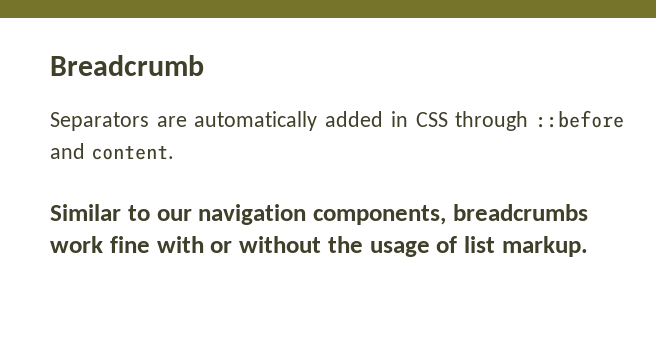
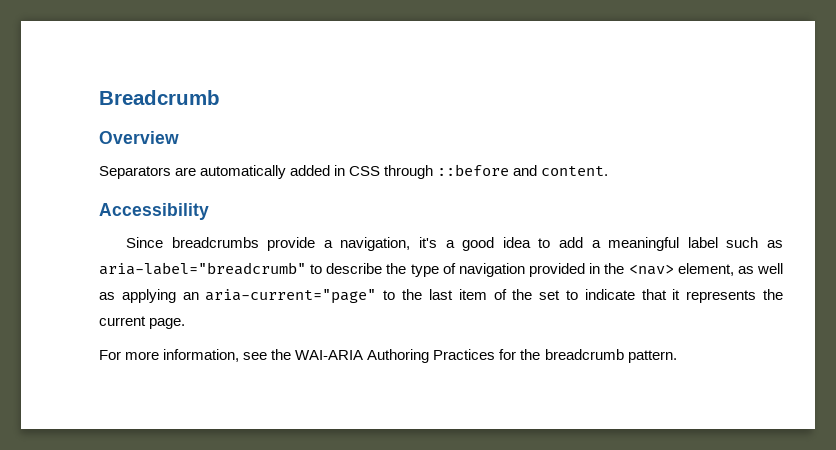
(204, 65) none -> [99,131,179,144] // Overview
[50,204,588,225] [50,236,588,257] Similar to our navigation components, breadcrumbs work fine with or without the usage of list markup. -> [99,203,209,220] [126,237,783,251] [99,262,783,277] [99,289,783,304] [99,316,186,329] [99,349,677,363] Accessibility // Since breadcrumbs provide a navigation, it's a good idea to add a meaningful label such as aria-label="breadcrumb" to describe the type of navigation provided in the <nav> element, as well as applying an aria-current="page" to the last item of the set to indicate that it represents the current page. // For more information, see the WAI-ARIA Authoring Practices for the breadcrumb pattern.

